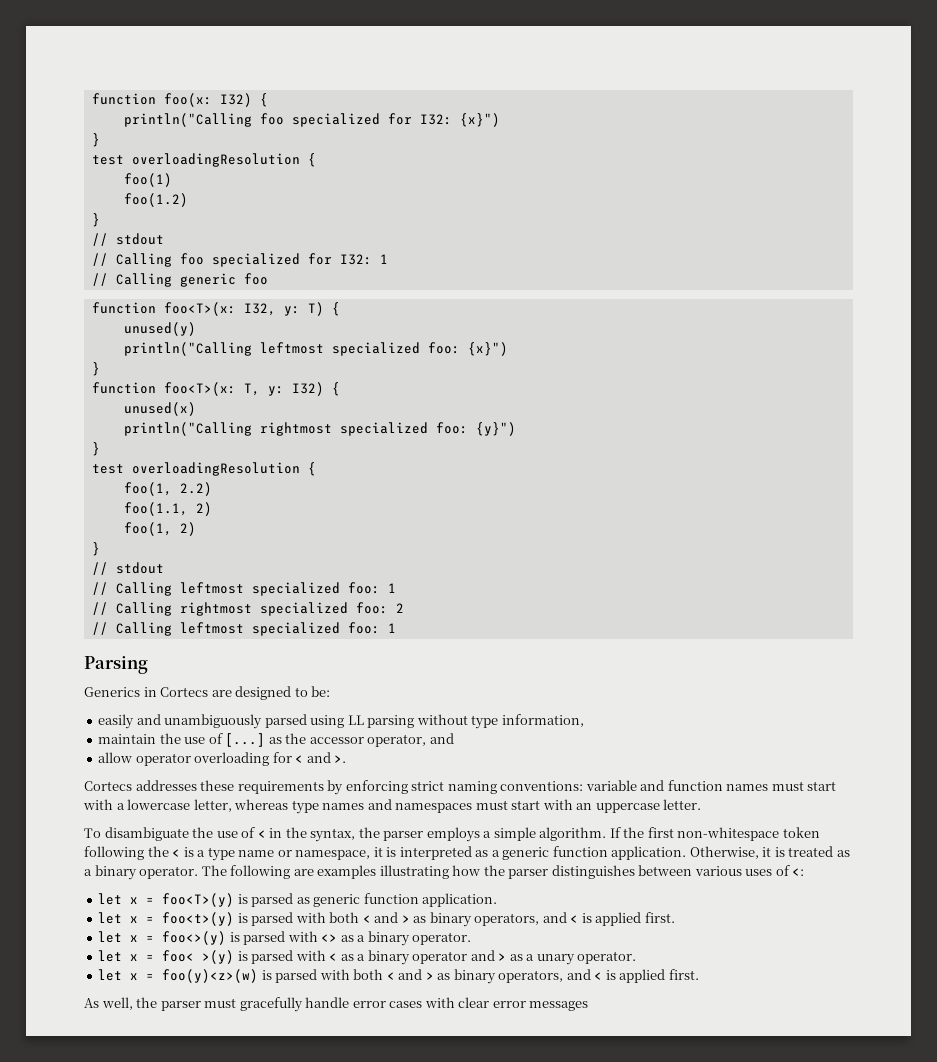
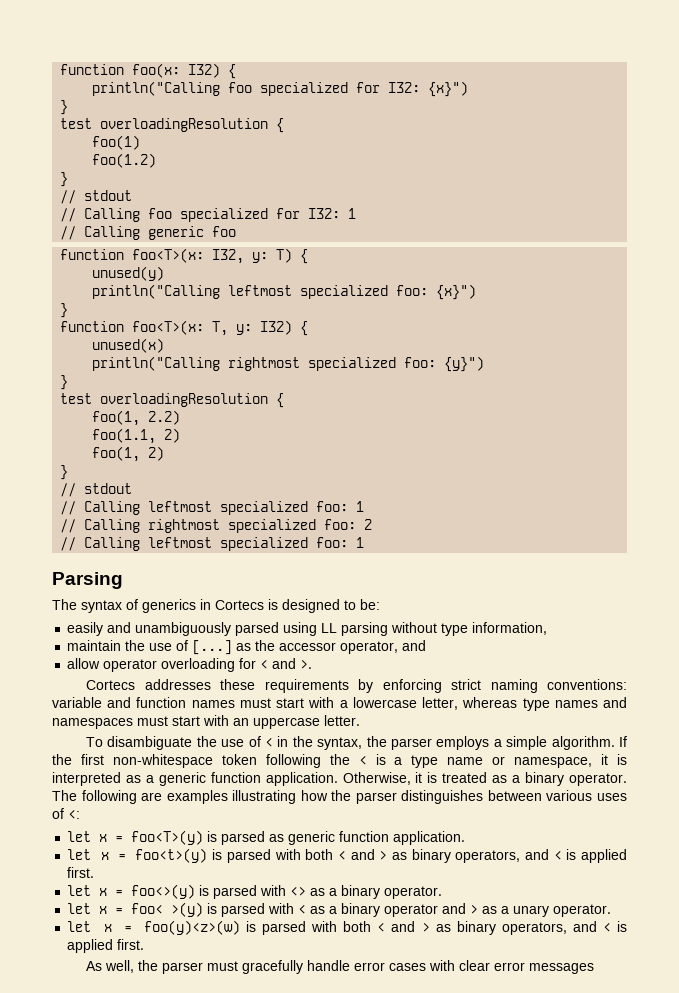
[84,687,140,697] Generics -> [52,599,196,613] The syntax of generics
[211,690,232,697] are -> [268,599,278,610] is

